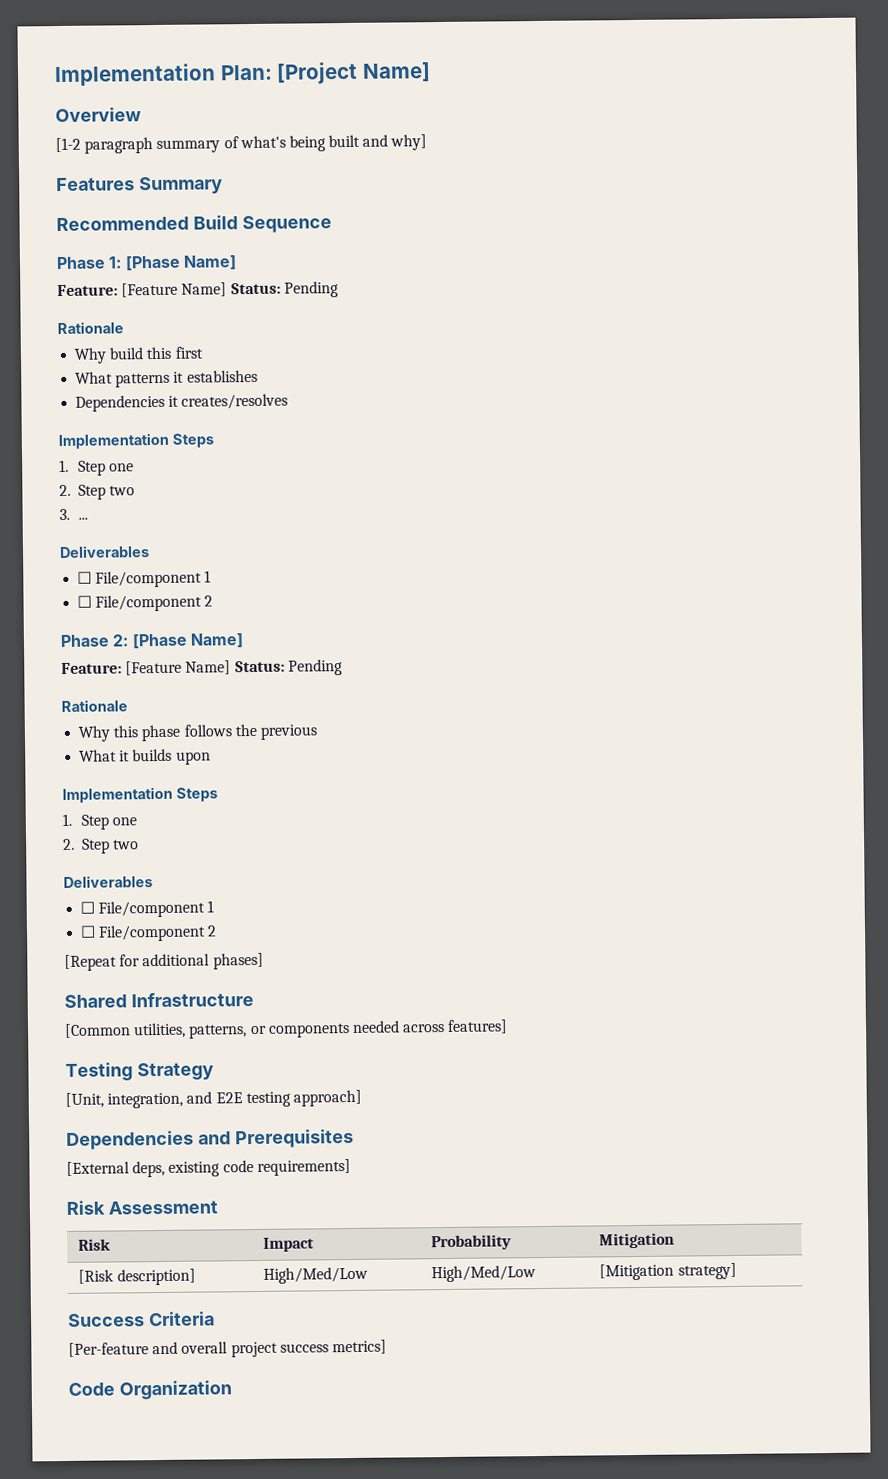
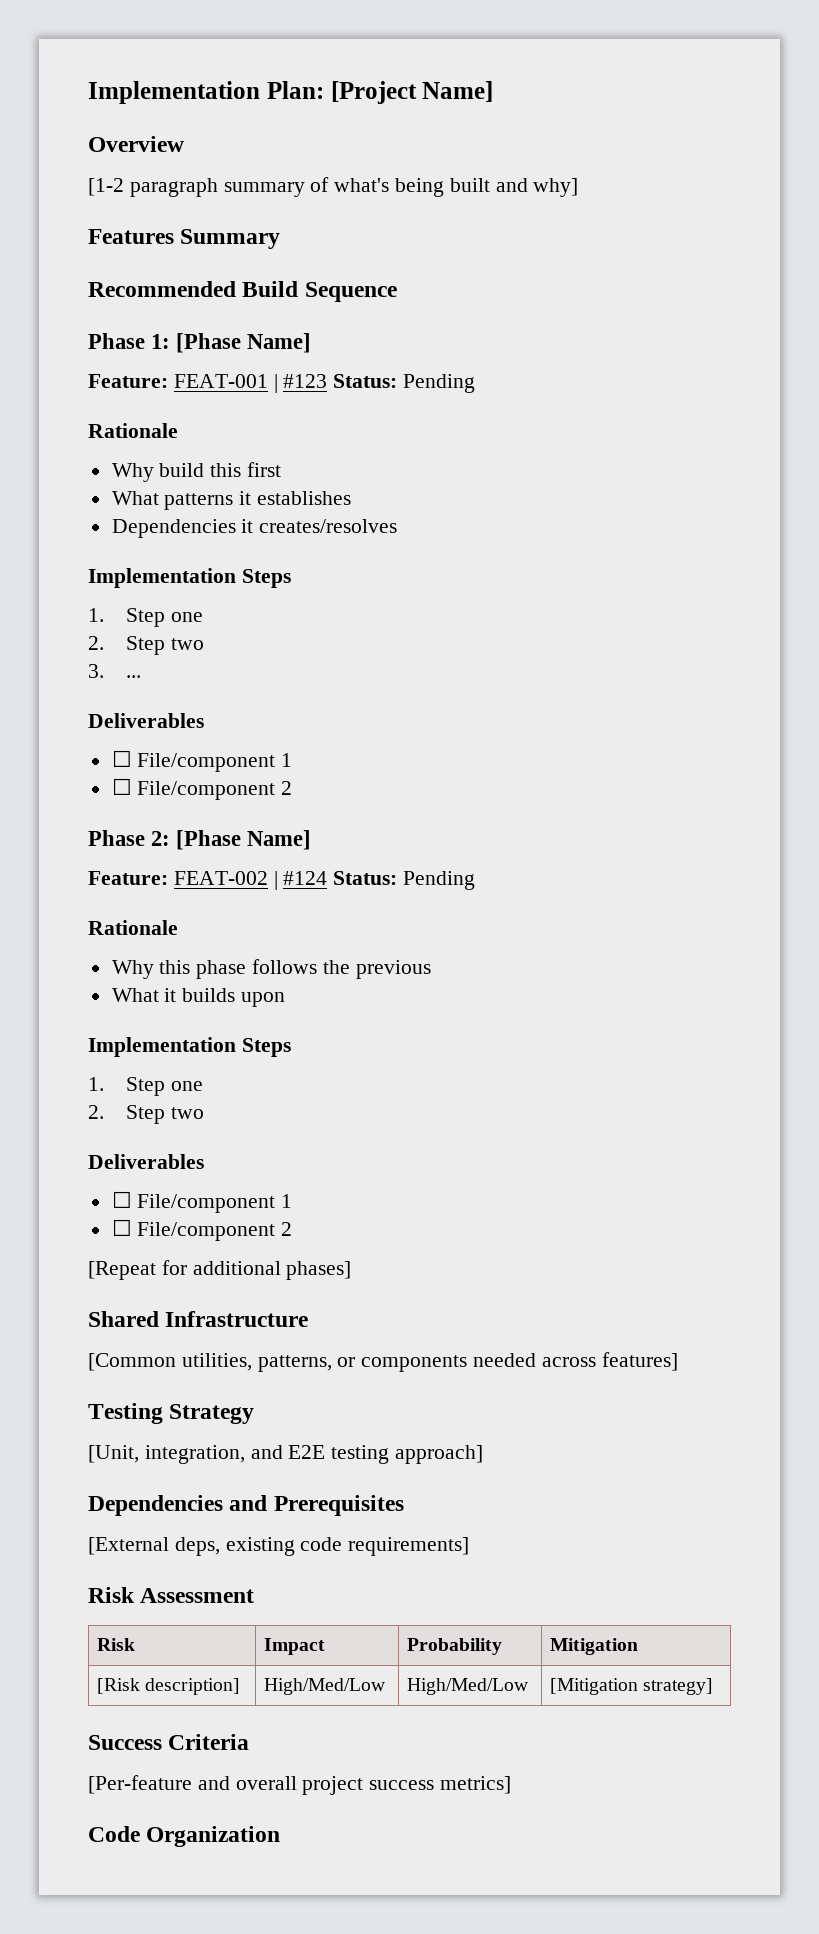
[121,282,228,298] [Feature Name] -> [173,374,328,393] FEAT-001 | #123
[125,660,232,676] [Feature Name] -> [173,871,328,890] FEAT-002 | #124

